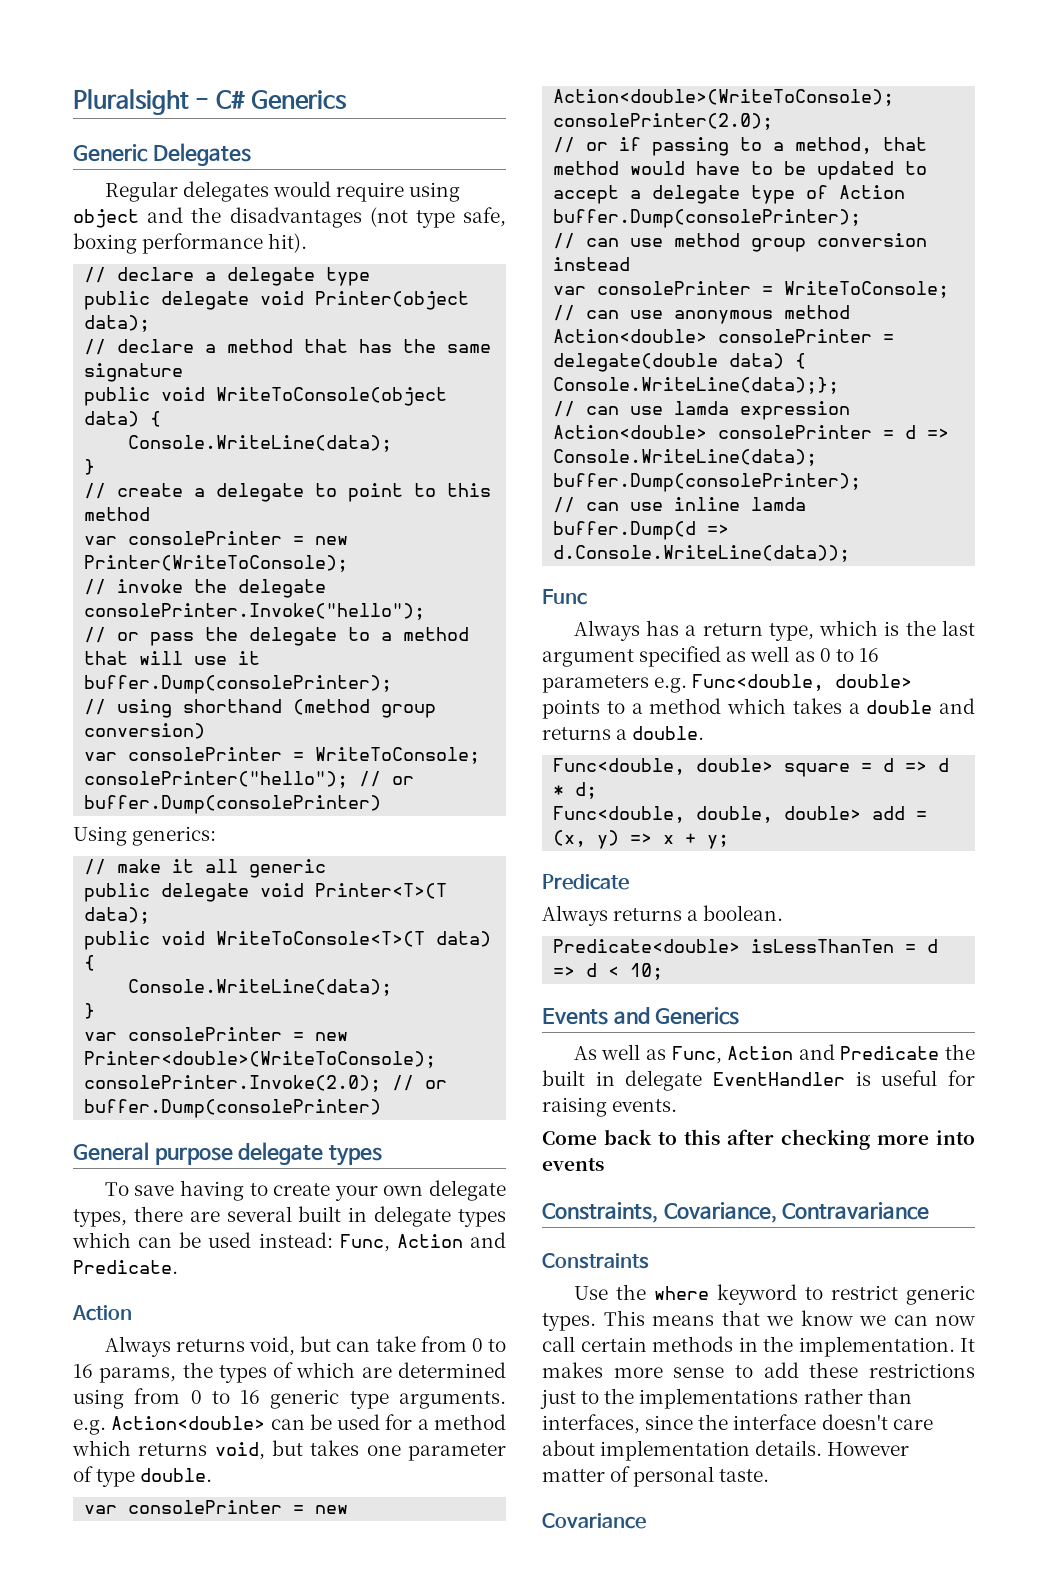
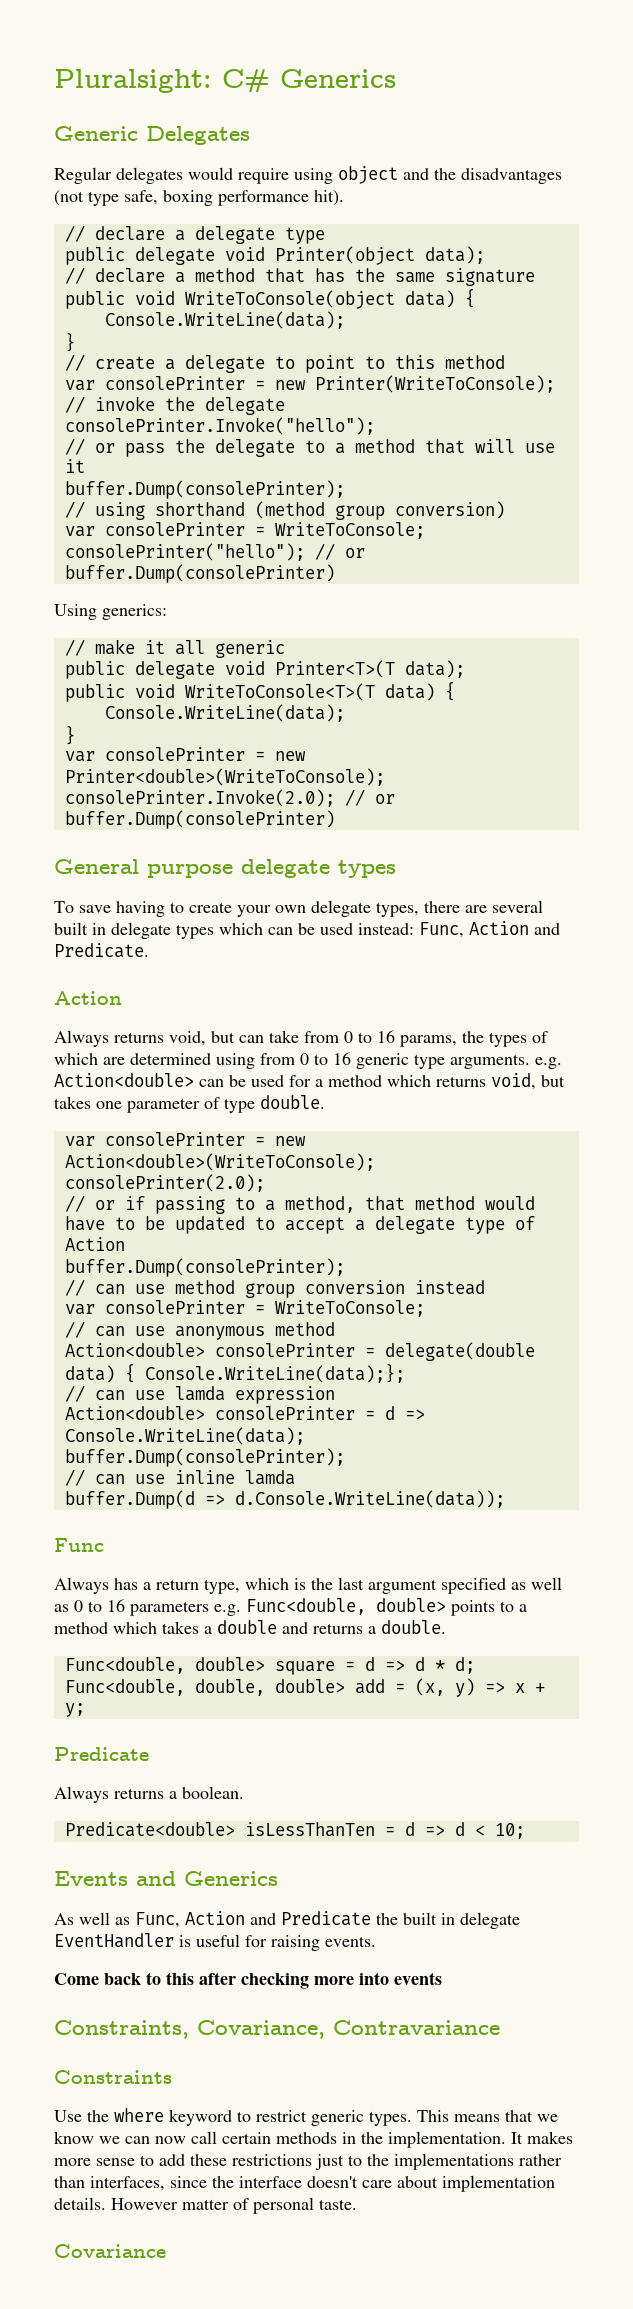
[73,89,210,115] Pluralsight - -> [54,69,212,93] Pluralsight:

